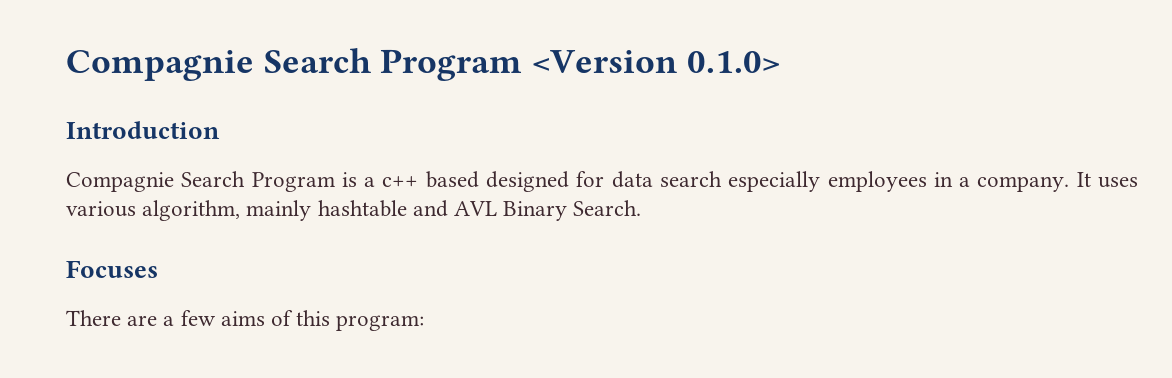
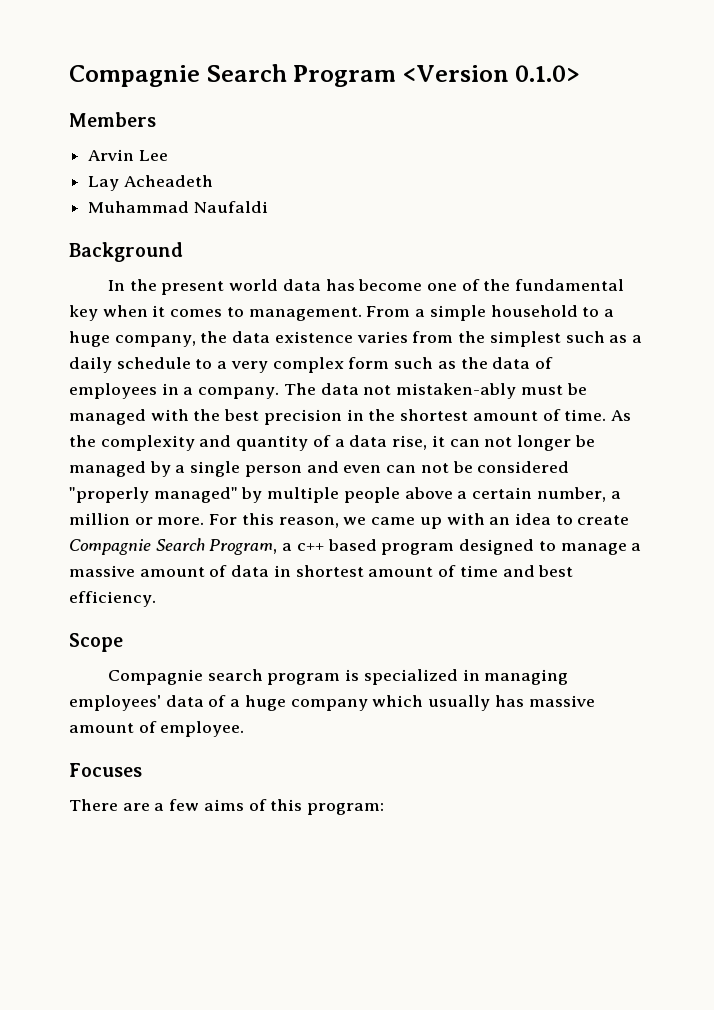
[66,121,220,139] [66,171,1138,192] [66,200,642,221] Introduction // Compagnie Search Program is a c++ based designed for data search especially employees in a company. It uses various algorithm, mainly hashtable and AVL Binary Search. -> [69,112,156,127] [88,149,168,161] [88,175,213,191] [88,201,268,213] [69,242,183,262] [107,279,625,295] [69,305,614,321] [69,331,642,347] [69,357,553,373] [69,383,587,399] [69,409,631,425] [69,435,595,451] [69,461,570,477] [69,487,621,503] [69,513,630,529] [69,538,642,555] [69,565,574,577] [69,591,156,607] [69,633,123,652] [107,669,569,685] [69,695,595,711] [69,721,245,737] Members // Arvin Lee // Lay Acheadeth // Muhammad Naufaldi // Background // In the present world data has become one of the fundamental key when it comes to management. From a simple household to a huge company, the data existence varies from the simplest such as a daily schedule to a very complex form such as the data of employees in a company. The data not mistaken-ably must be managed with the best precision in the shortest amount of time. As the complexity and quantity of a data rise, it can not longer be managed by a single person and even can not be considered "properly managed" by multiple people above a certain number, a million or more. For this reason, we came up with an idea to create Compagnie Search Program, a c++ based program designed to manage a massive amount of data in shortest amount of time and best efficiency. // Scope // Compagnie search program is specialized in managing employees' data of a huge company which usually has massive amount of employee.

